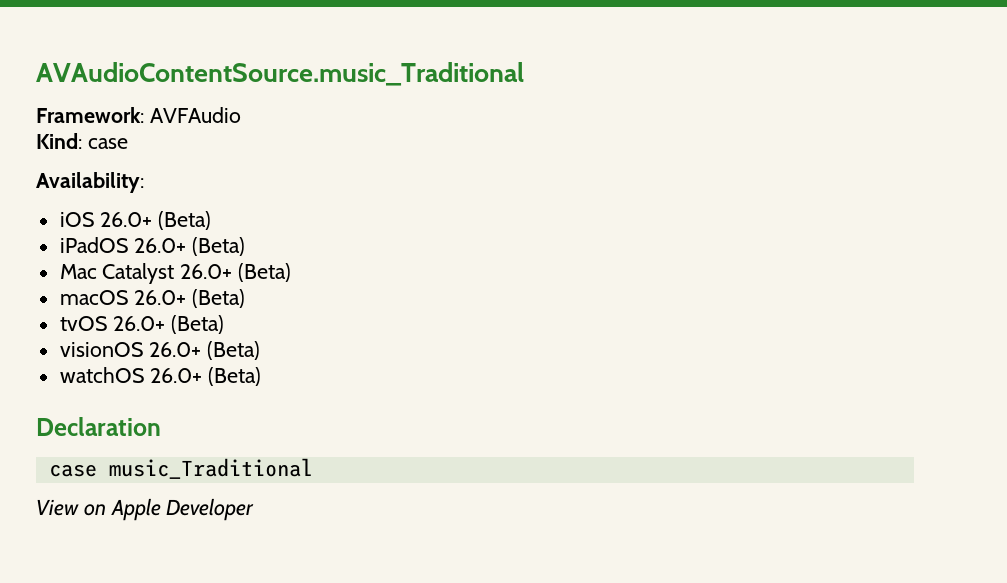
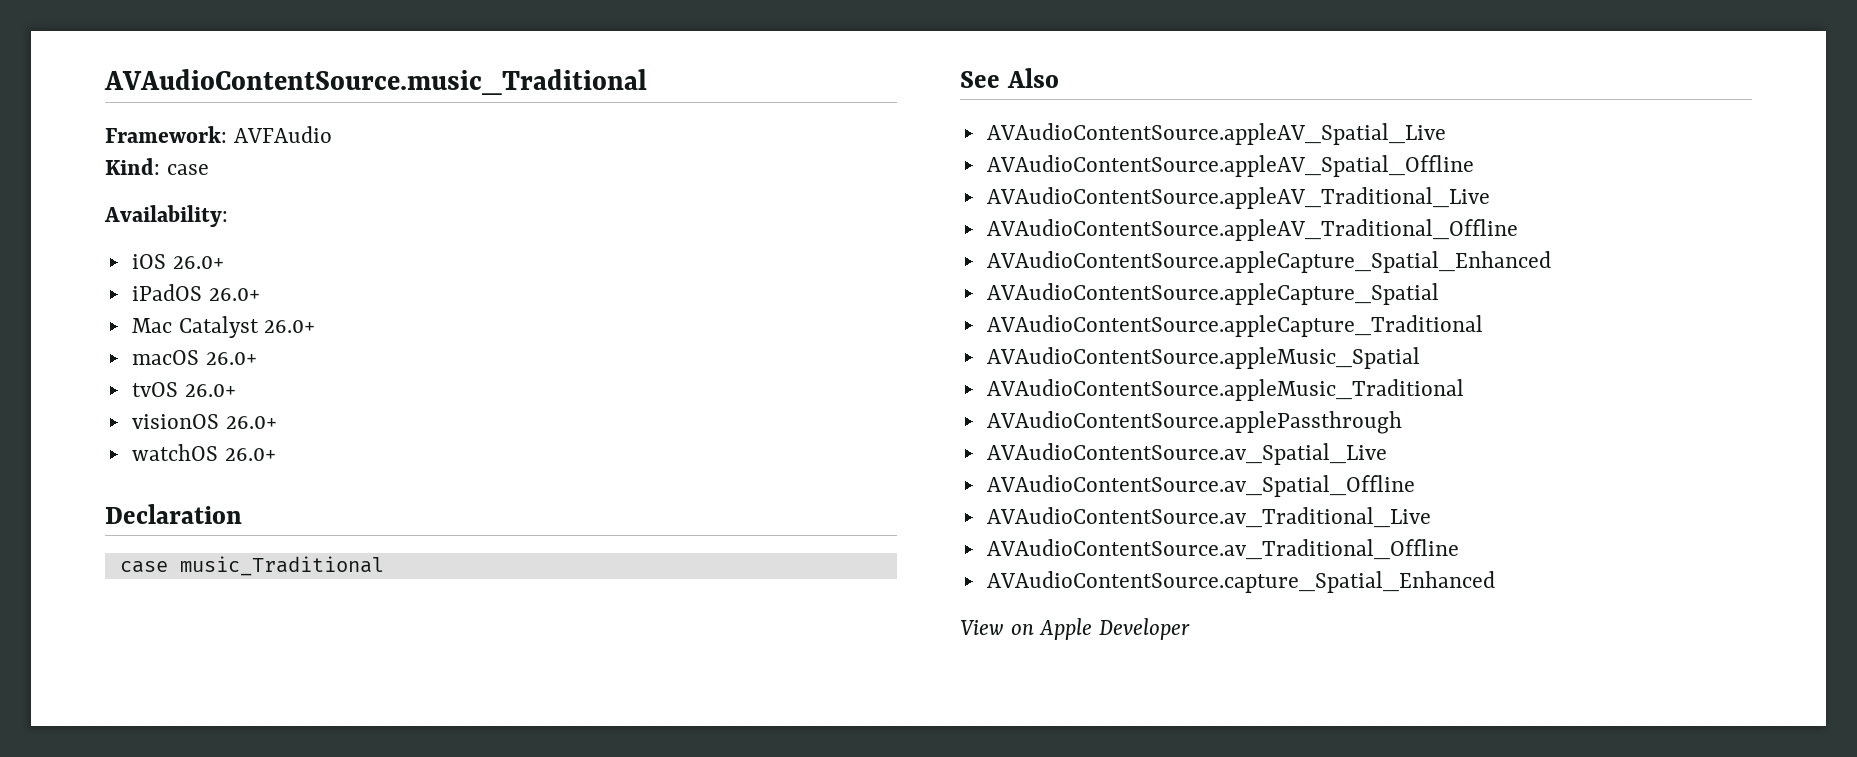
[158,211,212,230] (Beta) -> (224, 262) none
[192,237,246,256] (Beta) -> (260, 294) none
[238,263,292,282] (Beta) -> (316, 326) none
[192,289,246,308] (Beta) -> (257, 358) none
[171,315,225,334] (Beta) -> (236, 390) none
[207,341,261,360] (Beta) -> (277, 422) none
[208,367,262,386] (Beta) -> (276, 454) none
(313, 468) none -> [960,68,1059,88] [986,123,1446,145] [986,155,1474,177] [986,187,1490,209] [986,219,1518,241] [986,251,1551,273] [986,283,1439,305] [986,315,1483,337] [986,347,1420,369] [986,379,1464,401] [986,411,1402,434] [986,443,1387,465] [986,475,1415,497] [986,507,1431,528] [986,539,1459,560] [986,571,1495,593] // See Also // AVAudioContentSource.appleAV_Spatial_Live // AVAudioContentSource.appleAV_Spatial_Offline // AVAudioContentSource.appleAV_Traditional_Live // AVAudioContentSource.appleAV_Traditional_Offline // AVAudioContentSource.appleCapture_Spatial_Enhanced // AVAudioContentSource.appleCapture_Spatial // AVAudioContentSource.appleCapture_Traditional // AVAudioContentSource.appleMusic_Spatial // AVAudioContentSource.appleMusic_Traditional // AVAudioContentSource.applePassthrough // AVAudioContentSource.av_Spatial_Live // AVAudioContentSource.av_Spatial_Offline // AVAudioContentSource.av_Traditional_Live // AVAudioContentSource.av_Traditional_Offline // AVAudioContentSource.capture_Spatial_Enhanced

